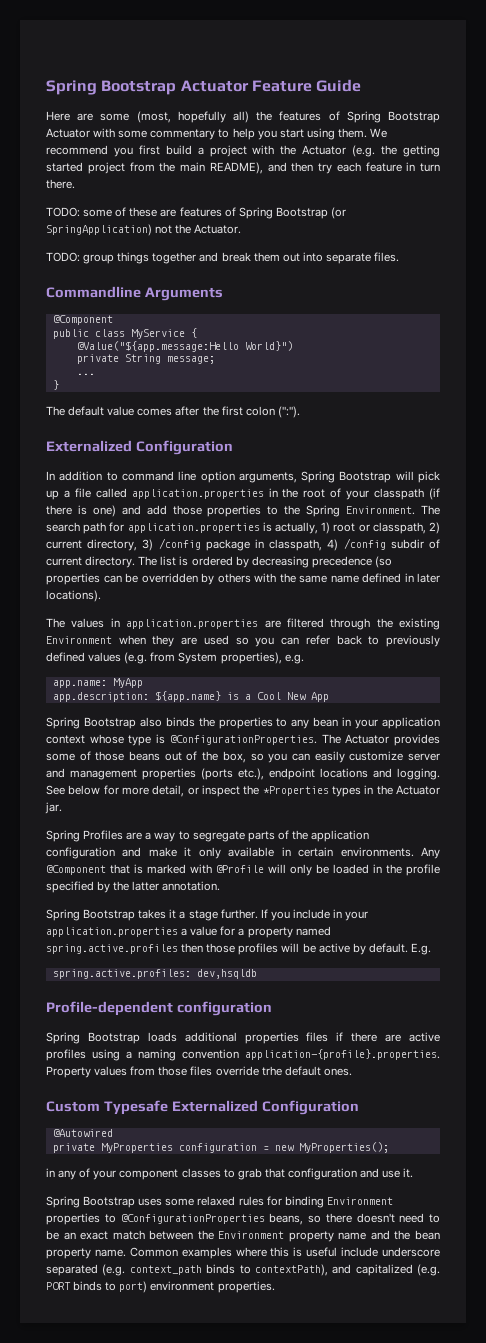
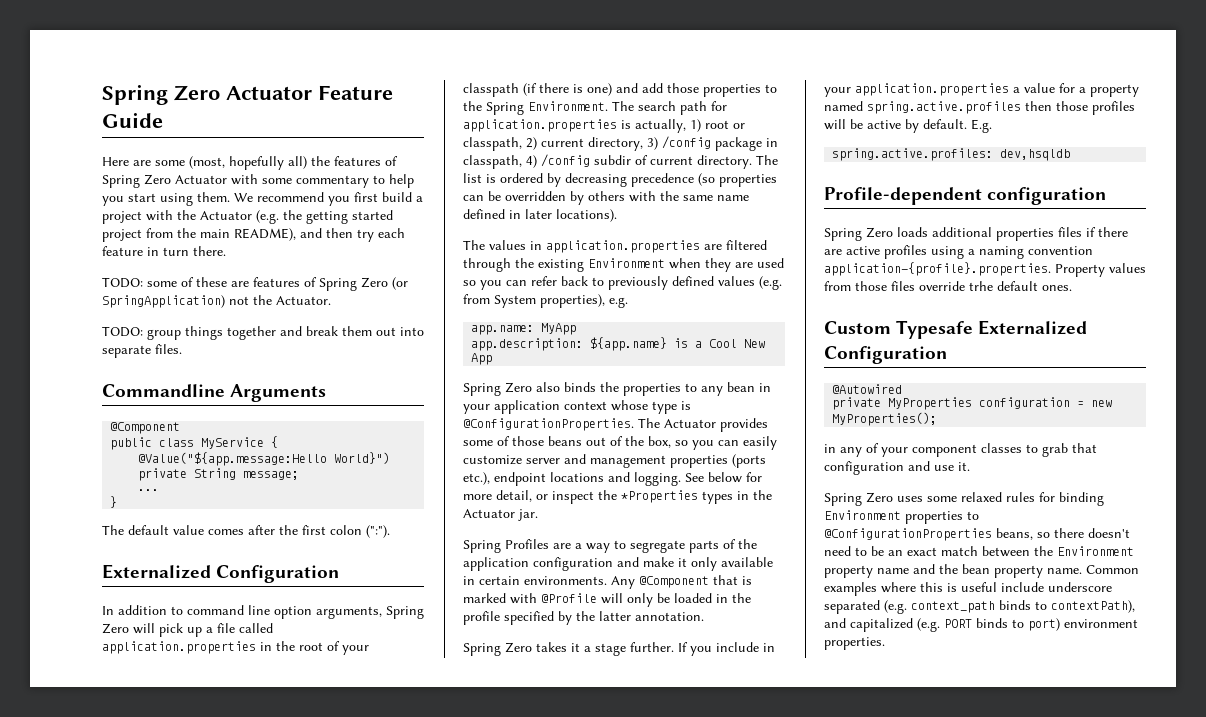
[46,80,177,95] Spring Bootstrap -> [102,84,220,105] Spring Zero
[387,111,440,123] Bootstrap -> [144,174,171,185] Zero
[275,207,328,219] Bootstrap -> [361,277,388,288] Zero
[339,471,392,483] Bootstrap -> [102,623,129,634] Zero
[83,717,136,729] Bootstrap -> [505,382,532,393] Zero
[83,909,136,921] Bootstrap -> [505,642,532,653] Zero
[87,1032,140,1044] Bootstrap -> [866,227,893,238] Zero
[83,1196,136,1208] Bootstrap -> [866,492,893,503] Zero

